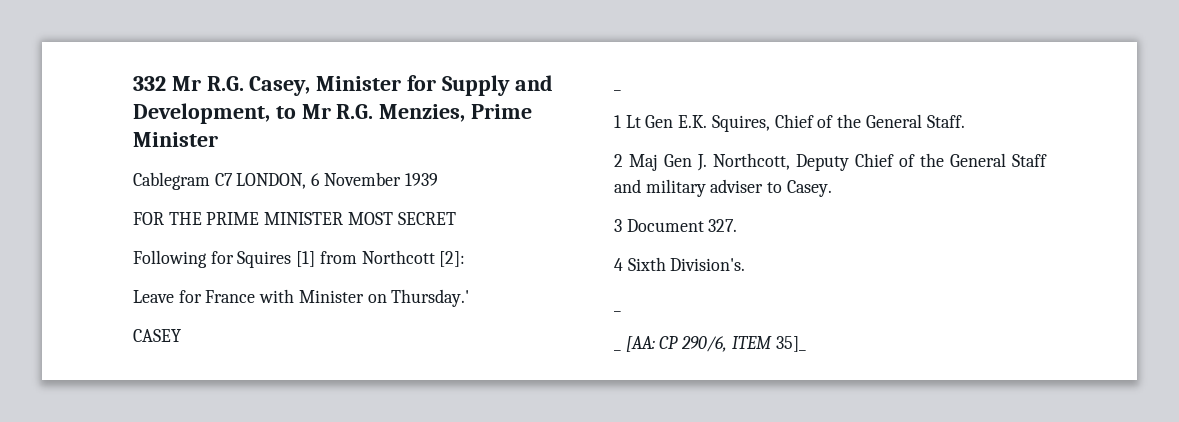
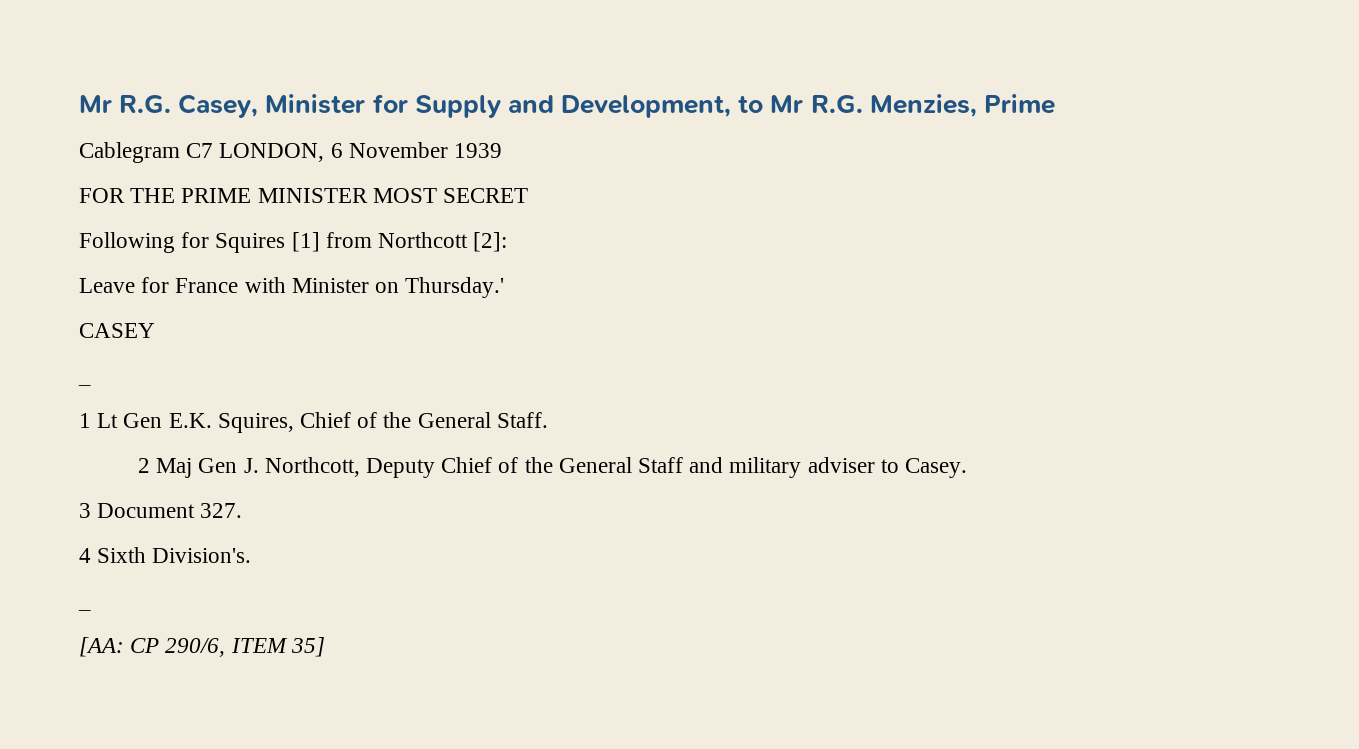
[133,76,166,91] 332 -> (79, 104) none
[133,132,218,147] Minister -> (1055, 104) none
[614,349,621,351] _ -> (91, 609) none
[775,336,806,352] 35]_ -> [290,637,325,657] 35]

